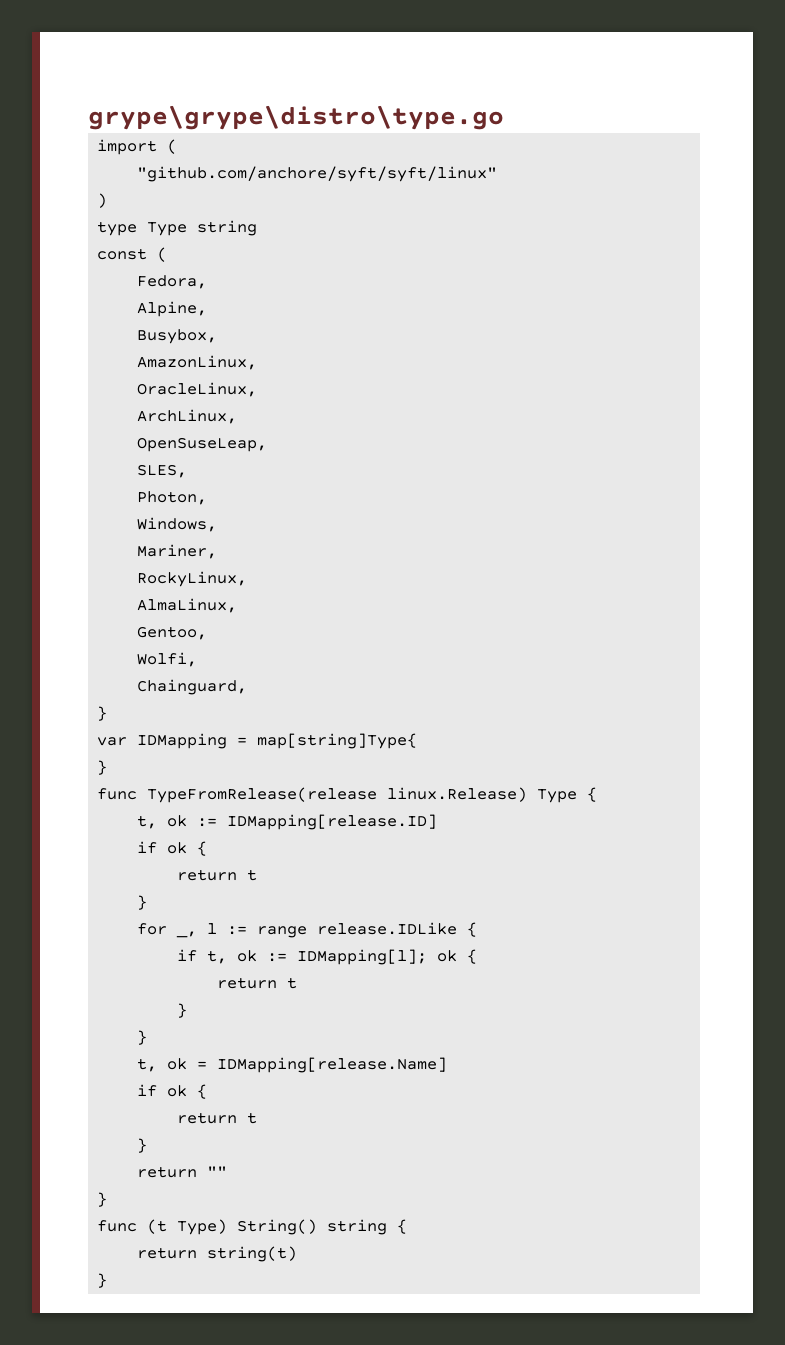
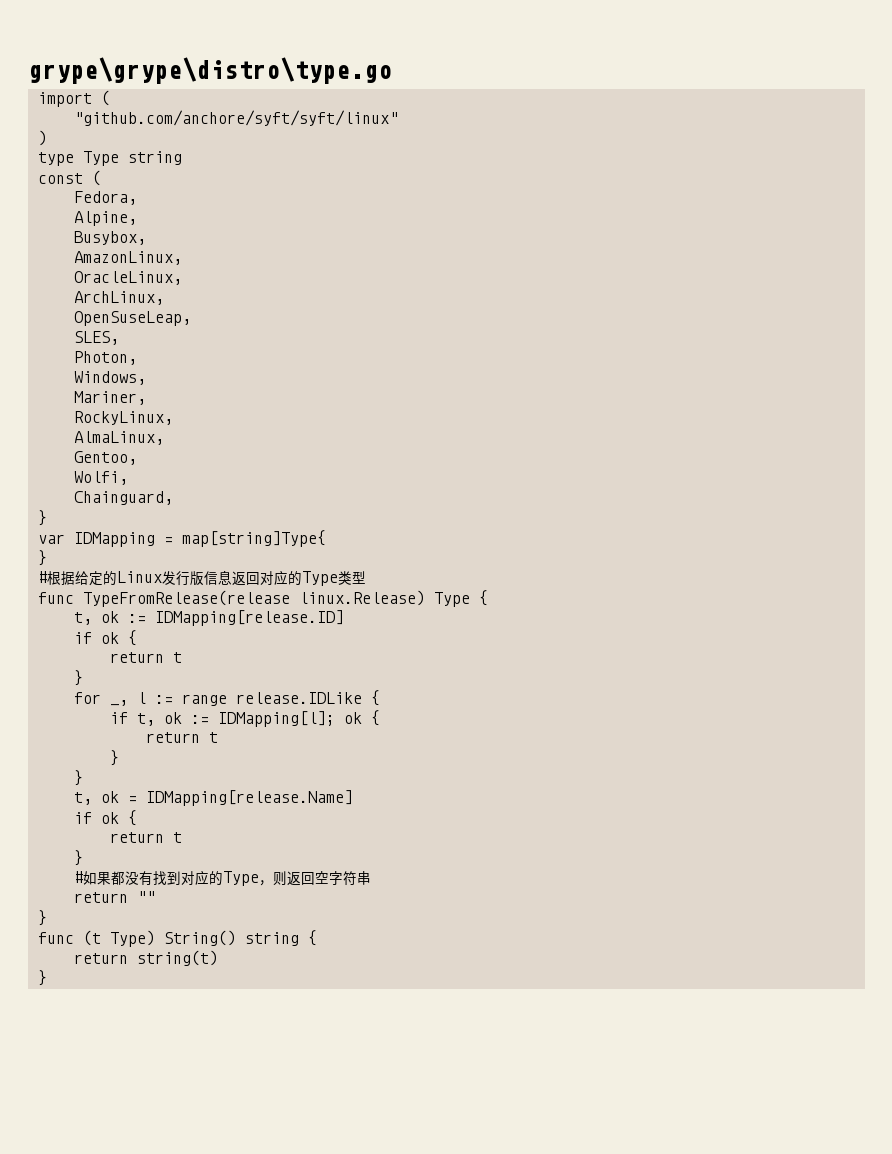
(108, 767) none -> [38,570,367,586] // #根据给定的Linux发行版信息返回对应的Type类型
(148, 1145) none -> [74,870,372,886] // #如果都没有找到对应的Type，则返回空字符串

